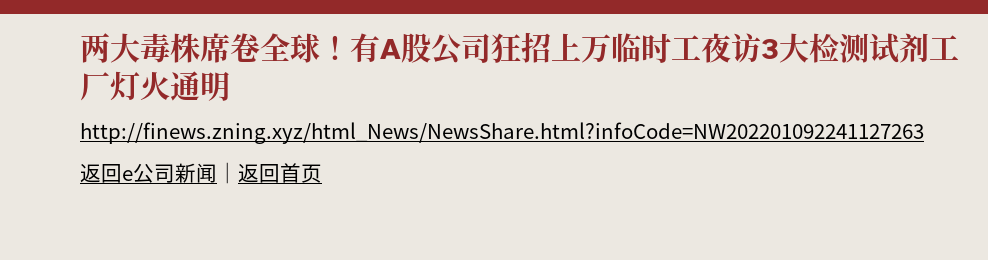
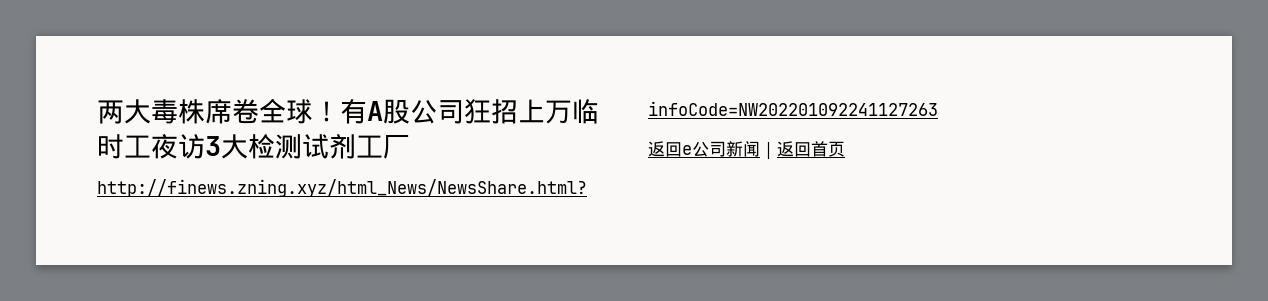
[109,71,230,101] 灯火通明 -> (410, 147) none

